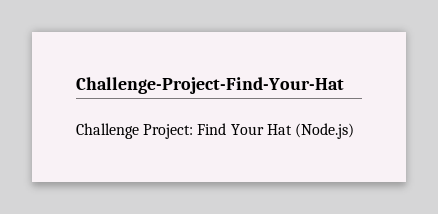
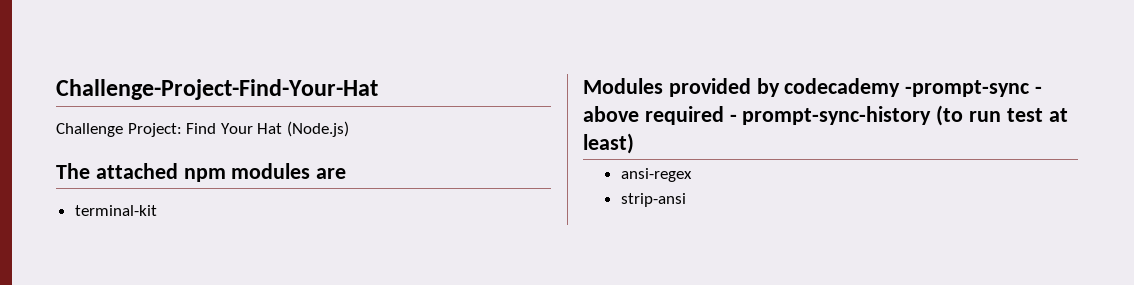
(354, 131) none -> [56,163,347,182] [74,205,157,216] [583,78,1043,97] [583,105,1068,126] [583,133,634,154] [620,168,692,182] [620,193,686,207] // The attached npm modules are // terminal-kit // Modules provided by codecademy -prompt-sync - above required - prompt-sync-history (to run test at least) // ansi-regex // strip-ansi

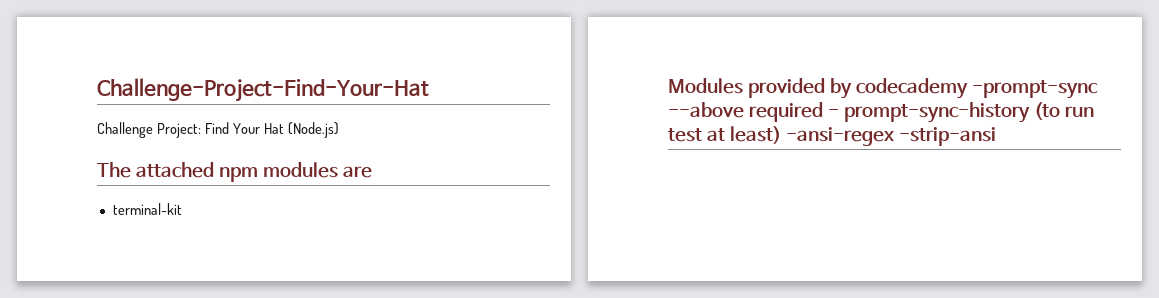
[1035,86,1043,94] [583,106,639,122] - above -> [668,102,744,118] --above
[620,168,692,182] [620,193,686,207] // ansi-regex // strip-ansi -> [785,127,996,146] -ansi-regex -strip-ansi

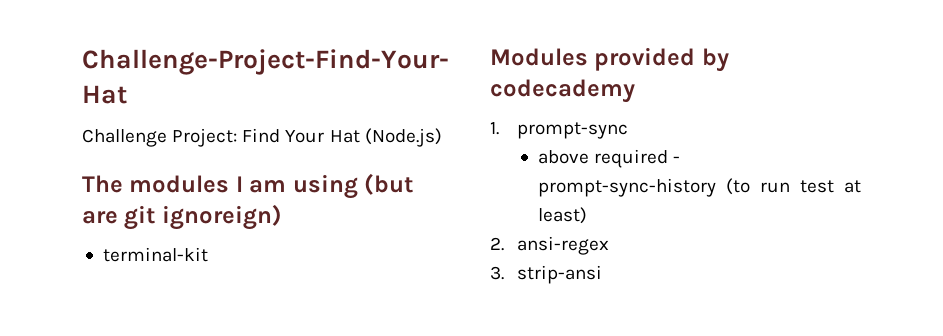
[135,162,338,182] attached npm modules -> [129,173,414,199] modules I am using (but
(372, 172) none -> [124,204,282,230] git ignoreign)
[971,80,1098,99] [668,102,744,118] -prompt-sync --above -> [490,122,628,139] [537,150,589,164] // 1. prompt-sync // above
[785,127,996,146] -ansi-regex -strip-ansi -> [490,236,609,255] [490,265,602,284] // 2. ansi-regex // 3. strip-ansi

